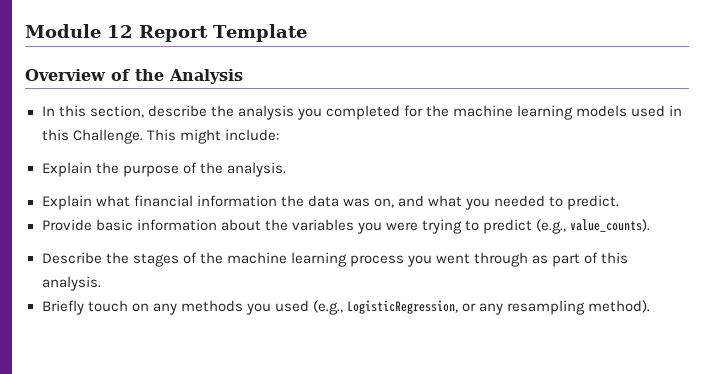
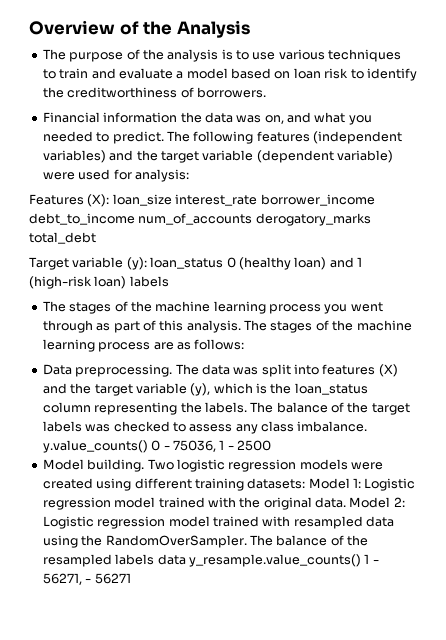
[25,24,307,42] Module 12 Report Template // -> (29, 27) none
[41,105,683,120] [41,129,279,144] [41,162,286,177] [41,195,193,210] In this section, describe the analysis you completed for the machine learning models used in this Challenge. This might include: // Explain the purpose of the analysis. // Explain what financial -> [42,49,402,62] [42,68,417,81] [42,87,266,98] [42,112,100,123] The purpose of the analysis is to use various techniques to train and evaluate a model based on loan risk to identify the creditworthiness of borrowers. // Financial
[41,219,651,234] [41,252,129,264] // Provide basic information about the variables you were trying to predict (e.g., value_counts). // Describe the -> [166,131,402,144] [42,150,393,163] [42,169,189,182] [29,194,375,207] [29,213,371,226] [29,232,96,244] [29,257,362,270] [29,276,169,289] [42,301,66,312] The following features (independent variables) and the target variable (dependent variable) were used for analysis: // Features (X): loan_size interest_rate borrower_income debt_to_income num_of_accounts derogatory_marks total_debt // Target variable (y): loan_status 0 (healthy loan) and 1 (high-risk loan) labels // The
[41,300,651,315] // Briefly touch on any methods you used (e.g., LogisticRegression, or any resampling method). -> [244,320,412,333] [42,339,245,352] [42,364,398,377] [42,383,368,396] [42,402,410,415] [42,421,368,434] [42,440,271,453] [42,459,383,472] [42,478,416,491] [42,497,405,510] [42,516,394,529] [42,535,368,548] [42,554,379,567] [42,573,131,585] The stages of the machine learning process are as follows: // Data preprocessing. The data was split into features (X) and the target variable (y), which is the loan_status column representing the labels. The balance of the target labels was checked to assess any class imbalance. y.value_counts() 0 - 75036, 1 - 2500 // Model building. Two logistic regression models were created using different training datasets: Model 1: Logistic regression model trained with the original data. Model 2: Logistic regression model trained with resampled data using the RandomOverSampler. The balance of the resampled labels data y_resample.value_counts() 1 - 56271, - 56271

